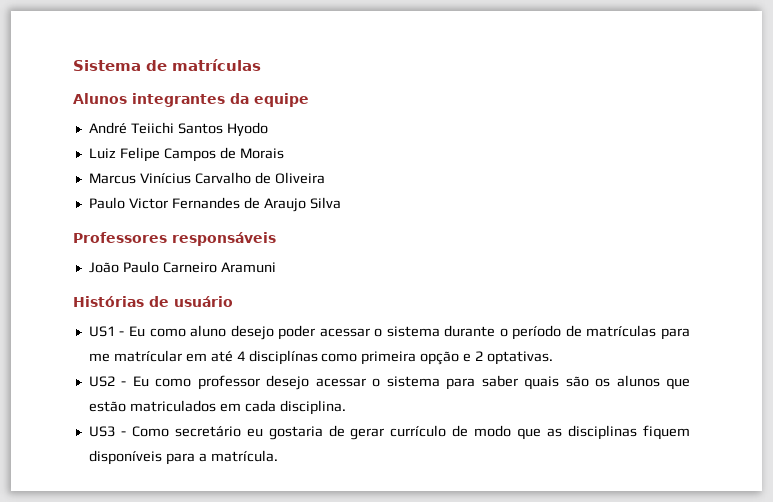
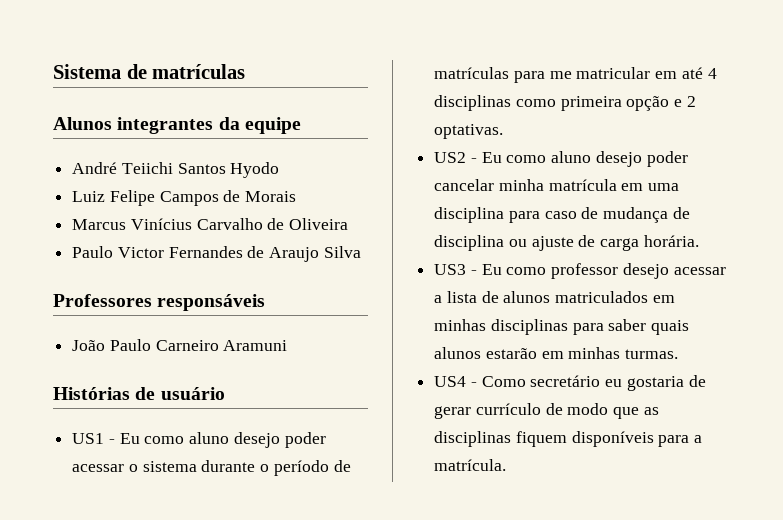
[113,350,182,362] matrícular -> [576,67,651,79] matricular
[248,350,318,365] disciplínas -> [434,95,512,111] disciplinas
[197,375,690,390] [88,400,346,415] [88,426,115,437] professor desejo acessar o sistema para saber quais são os alunos que estão matriculados em cada disciplina. // US3 -> [551,151,688,167] [434,179,680,191] [434,207,690,223] [434,235,699,251] [434,263,726,279] [434,291,675,303] [434,319,690,335] [434,347,679,359] [434,376,467,387] aluno desejo poder cancelar minha matrícula em uma disciplina para caso de mudança de disciplina ou ajuste de carga horária. // US3 - Eu como professor desejo acessar a lista de alunos matriculados em minhas disciplinas para saber quais alunos estarão em minhas turmas. // US4

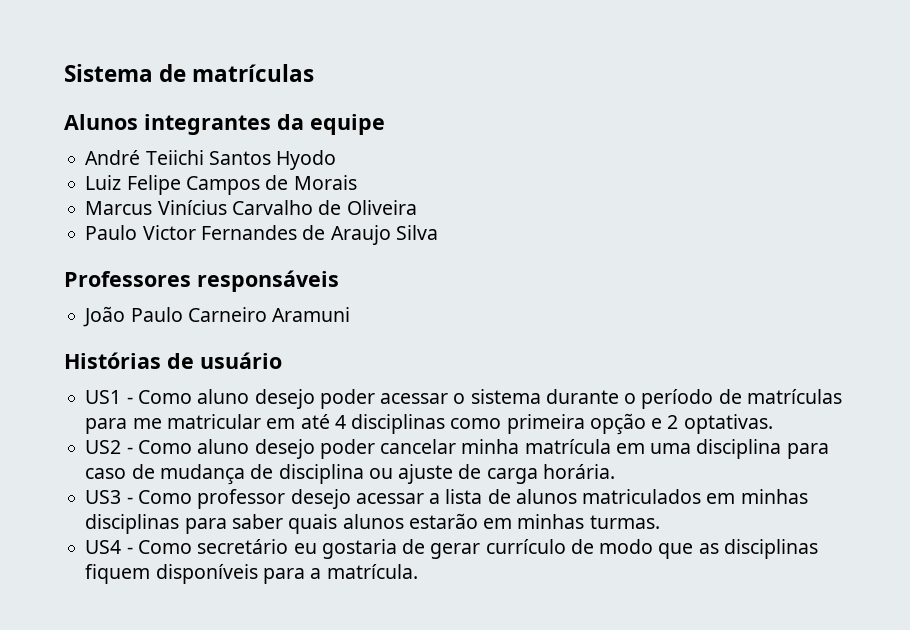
[119,433,185,444] Eu como -> [137,390,192,404] Como
[481,152,547,163] Eu como -> [137,440,192,454] Como
[481,264,547,275] Eu como -> [137,490,192,504] Como

